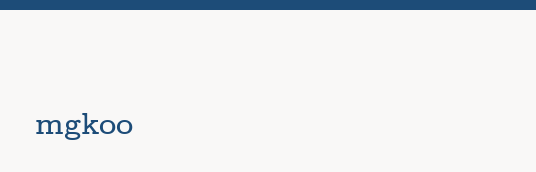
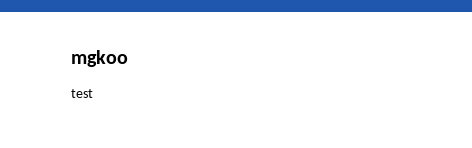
(133, 126) none -> [71,89,93,98] // test

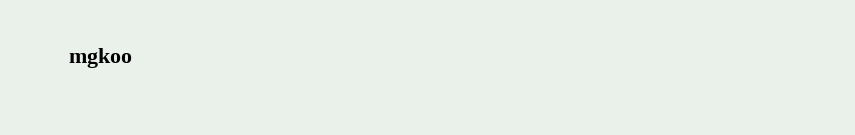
[71,89,93,98] // test -> (132, 58) none

